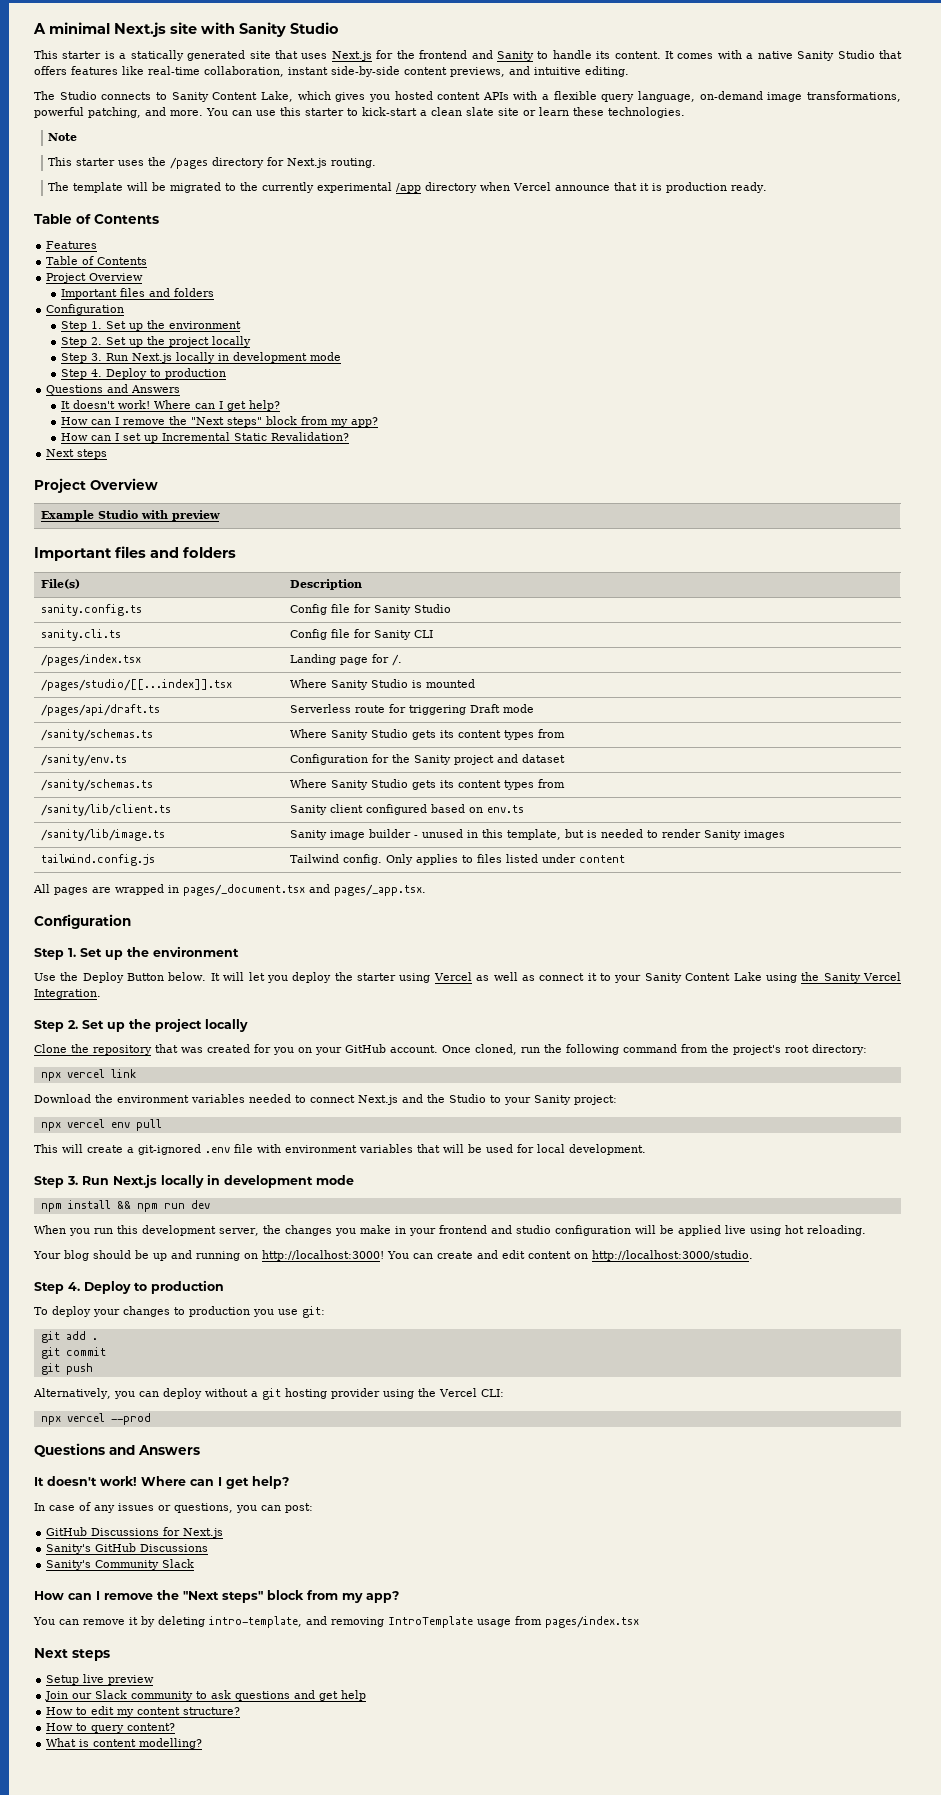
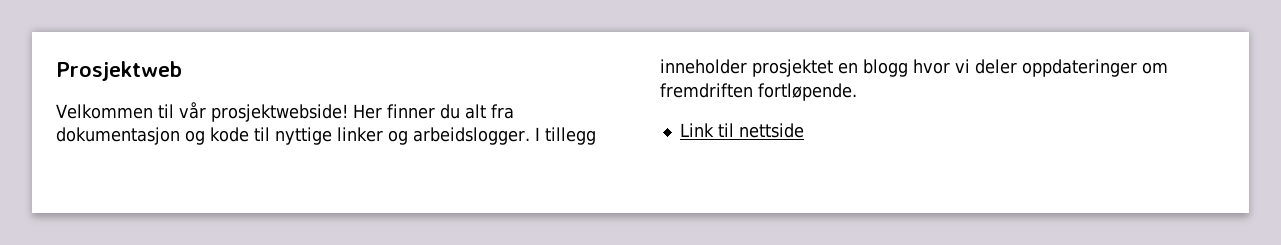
[33,22,339,37] [34,50,902,61] [34,66,629,77] [34,91,901,102] [34,107,685,118] [48,133,78,141] [48,157,377,169] [48,182,768,193] [34,214,159,224] [46,241,98,249] [46,256,148,265] [46,273,144,283] [60,288,214,299] [46,304,125,315] [60,320,241,331] [60,336,251,347] [60,352,341,363] [60,368,226,379] [46,384,181,395] [60,400,280,411] [60,416,378,427] [60,432,349,443] [46,449,108,459] [34,478,158,493] [40,510,220,521] [34,546,236,561] [40,579,80,589] [289,579,362,590] [40,604,142,616] [289,604,451,615] [40,629,121,641] [289,629,433,640] [40,654,141,666] [289,654,402,666] [40,679,232,691] [289,679,475,690] [40,704,160,716] [289,704,534,715] [40,729,153,741] [289,729,565,740] [40,754,127,766] [289,754,565,765] [40,779,153,791] [289,779,565,790] [40,804,171,816] [289,804,524,815] [40,829,165,841] [289,829,785,840] [40,854,155,866] [289,854,625,865] [33,884,426,896] [34,914,131,929] [34,946,239,960] [34,972,901,983] [34,989,101,999] [34,1018,248,1032] [34,1044,867,1055] [40,1069,136,1081] [34,1094,617,1105] [40,1119,162,1131] [34,1144,646,1155] [34,1174,354,1188] [40,1200,210,1212] [34,1225,866,1236] [33,1250,753,1261] [34,1280,224,1294] [34,1306,325,1318] [40,1331,98,1343] [40,1347,106,1359] [40,1363,93,1375] [33,1388,504,1400] [40,1413,151,1425] [34,1443,200,1457] [34,1476,289,1489] [34,1502,313,1513] [46,1527,224,1538] [46,1543,209,1554] [46,1559,195,1570] [34,1590,399,1603] [33,1616,639,1628] [34,1648,110,1661] [46,1674,155,1685] [45,1690,367,1701] [46,1706,241,1717] [46,1723,176,1733] [46,1738,203,1749] A minimal Next.js site with Sanity Studio // This starter is a statically generated site that uses Next.js for the frontend and Sanity to handle its content. It comes with a native Sanity Studio that offers features like real-time collaboration, instant side-by-side content previews, and intuitive editing. // The Studio connects to Sanity Content Lake, which gives you hosted content APIs with a flexible query language, on-demand image transformations, powerful patching, and more. You can use this starter to kick-start a clean slate site or learn these technologies. // Note // This starter uses the /pages directory for Next.js routing. // The template will be migrated to the currently experimental /app directory when Vercel announce that it is production ready. // Table of Contents // Features // Table of Contents // Project Overview // Important files and folders // Configuration // Step 1. Set up the environment // Step 2. Set up the project locally // Step 3. Run Next.js locally in development mode // Step 4. Deploy to production // Questions and Answers // It doesn't work! Where can I get help? // How can I remove the "Next steps" block from my app? // How can I set up Incremental Static Revalidation? // Next steps // Project Overview // Example Studio with preview // Important files and folders // File(s) | Description // sanity.config.ts | Config file for Sanity Studio // sanity.cli.ts | Config file for Sanity CLI // /pages/index.tsx | Landing page for /. // /pages/studio/[[...index]].tsx | Where Sanity Studio is mounted // /pages/api/draft.ts | Serverless route for triggering Draft mode // /sanity/schemas.ts | Where Sanity Studio gets its content types from // /sanity/env.ts | Configuration for the Sanity project and dataset // /sanity/schemas.ts | Where Sanity Studio gets its content types from // /sanity/lib/client.ts | Sanity client configured based on env.ts // /sanity/lib/image.ts | Sanity image builder - unused in this template, but is needed to render Sanity images // tailwind.config.js | Tailwind config. Only applies to files listed under content // All pages are wrapped in pages/_document.tsx and pages/_app.tsx. // Configuration // Step 1. Set up the environment // Use the Deploy Button below. It will let you deploy the starter using Vercel as well as connect it to your Sanity Content Lake using the Sanity Vercel Integration. // Step 2. Set up the project locally // Clone the repository that was created for you on your GitHub account. Once cloned, run the following command from the project's root directory: // npx vercel link // Download the environment variables needed to connect Next.js and the Studio to your Sanity project: // npx vercel env pull // This will create a git-ignored .env file with environment variables that will be used for local development. // Step 3. Run Next.js locally in development mode // npm install && npm run dev // When you run this development server, the changes you make in your frontend and studio configuration will be applied live using hot reloading. // Your blog should be up and running on http://localhost:3000! You can create and edit content on http://localhost:3000/studio. // Step 4. Deploy to production // To deploy your changes to production you use git: // git add . // git commit // git push // Alternatively, you can deploy without a git hosting provider using the Vercel CLI: // npx vercel --prod // Questions and Answers // It doesn't work! Where can I get help? // In case of any issues or questions, you can post: // GitHub Discussions for Next.js // Sanity's GitHub Discussions // Sanity's Community Slack // How can I remove the "Next steps" block from my app? // You can remove it by deleting intro-template, and removing IntroTemplate usage from pages/index.tsx // Next steps // Setup live preview // Join our Slack community to ask questions and get help // How to edit my content structure? // How to query content? // What is content modelling? -> [56,61,182,81] [56,102,514,122] [56,127,596,145] [660,59,1168,77] [660,83,857,101] [679,123,804,138] Prosjektweb // Velkommen til vår prosjektwebside! Her finner du alt fra dokumentasjon og kode til nyttige linker og arbeidslogger. I tillegg inneholder prosjektet en blogg hvor vi deler oppdateringer om fremdriften fortløpende. // Link til nettside

